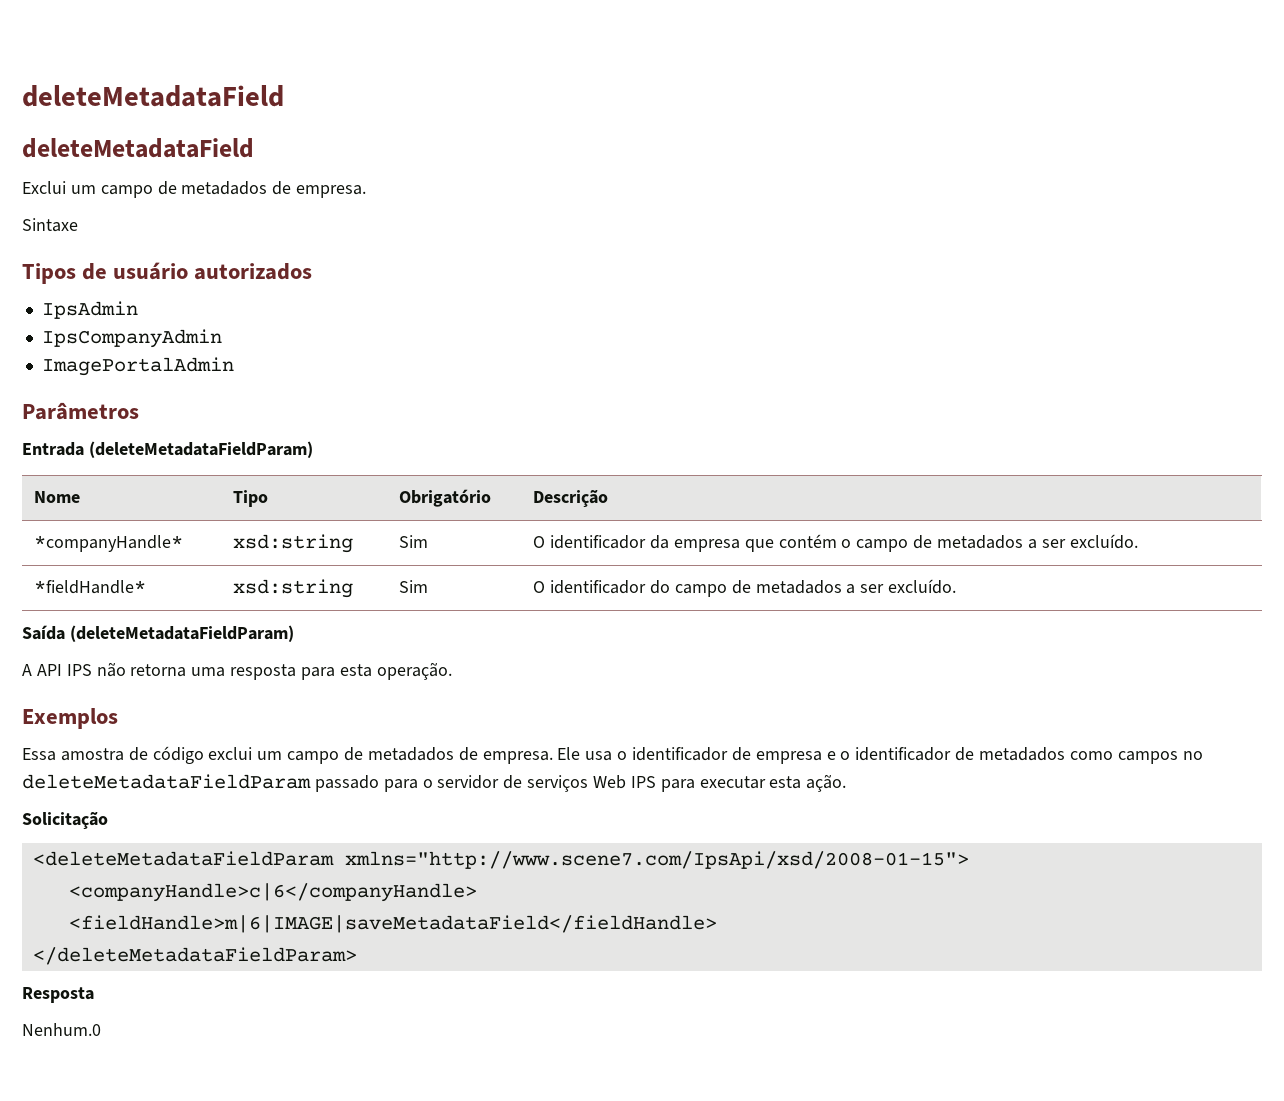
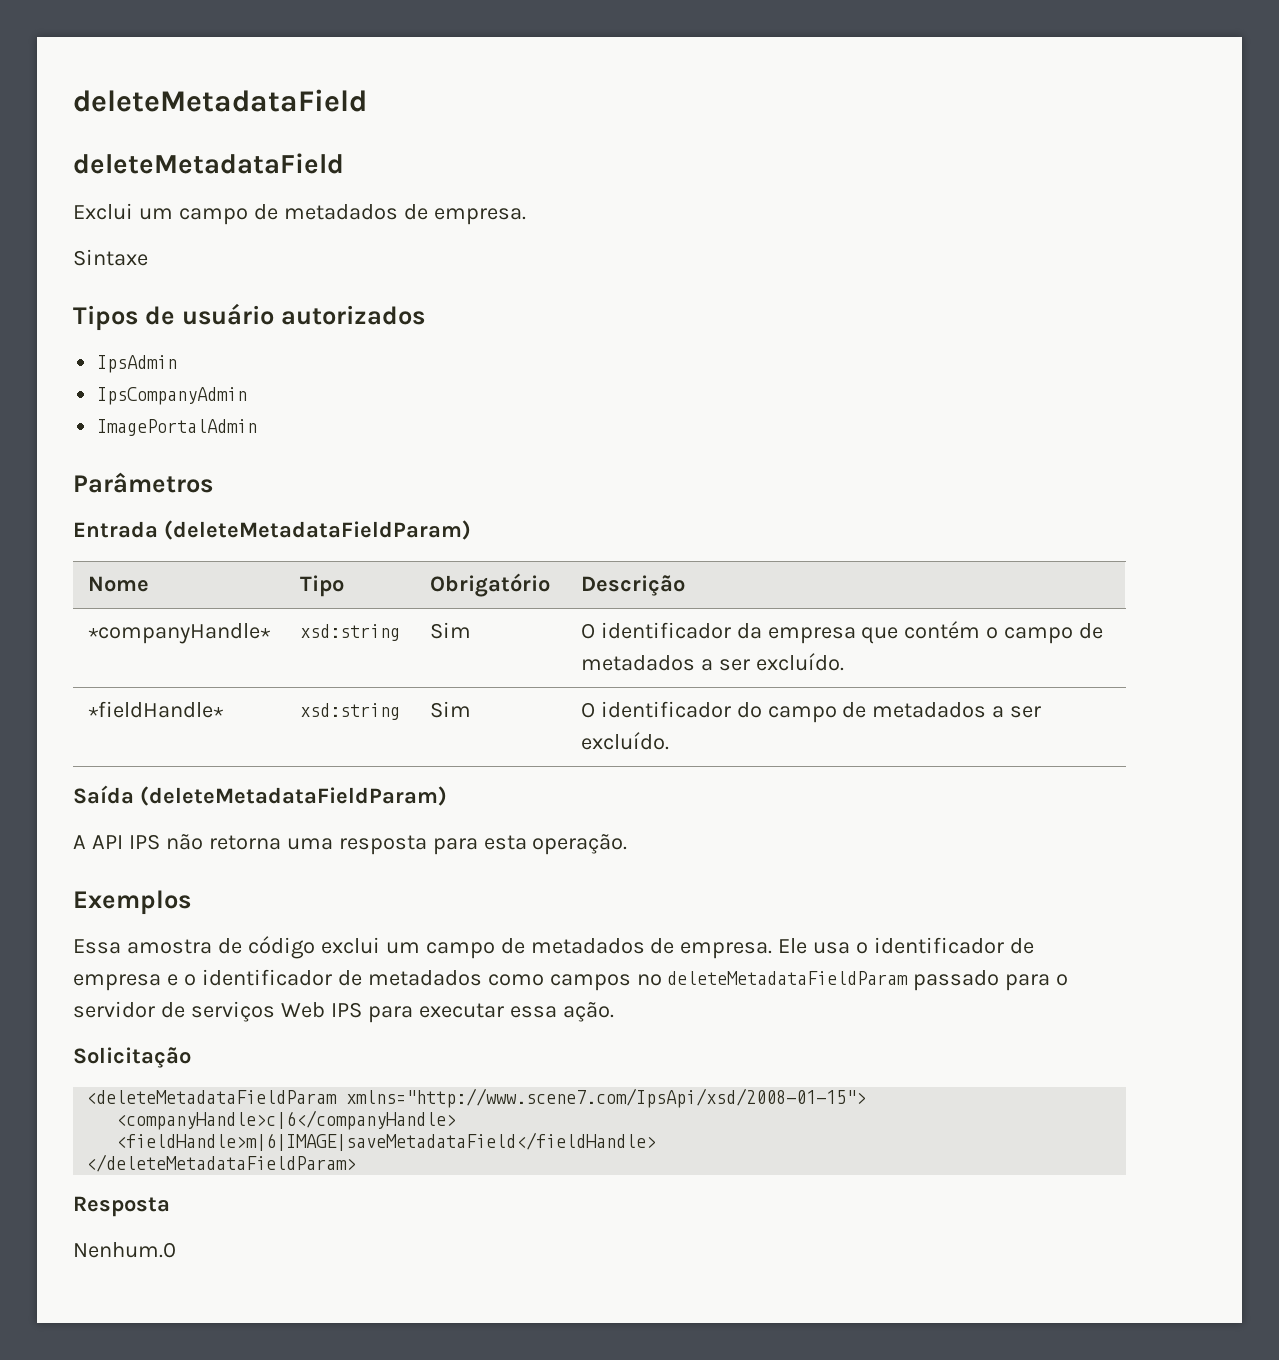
[769,776,802,789] esta -> [509,1006,557,1018] essa

